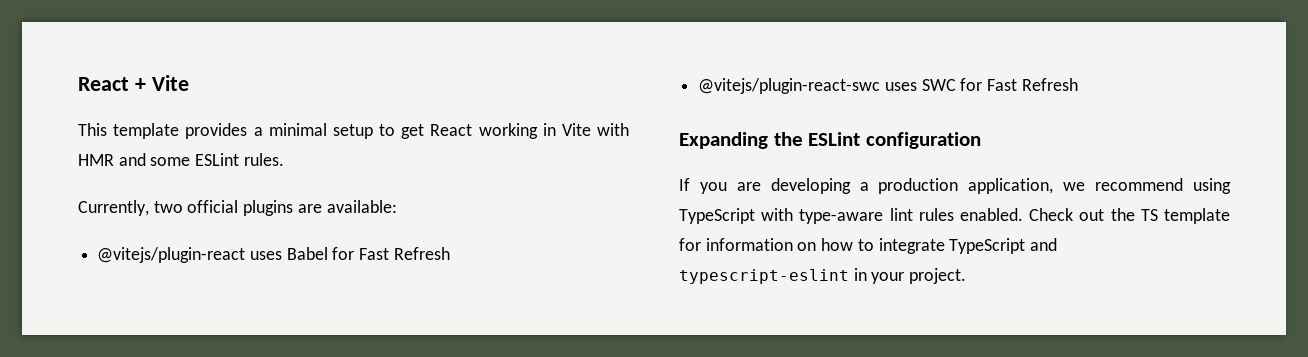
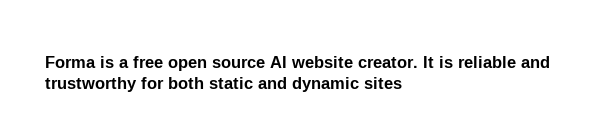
[78,75,189,91] [78,123,629,139] [78,153,284,166] [78,200,397,216] [97,247,450,263] [698,78,1078,94] [679,132,981,149] [679,178,1231,194] [679,208,1230,224] [679,238,1058,254] [679,268,967,284] React + Vite // This template provides a minimal setup to get React working in Vite with HMR and some ESLint rules. // Currently, two official plugins are available: // @vitejs/plugin-react uses Babel for Fast Refresh // @vitejs/plugin-react-swc uses SWC for Fast Refresh // Expanding the ESLint configuration // If you are developing a production application, we recommend using TypeScript with type-aware lint rules enabled. Check out the TS template for information on how to integrate TypeScript and typescript-eslint in your project. -> [45,56,550,71] [45,77,402,92] Forma is a free open source AI website creator. It is reliable and trustworthy for both static and dynamic sites

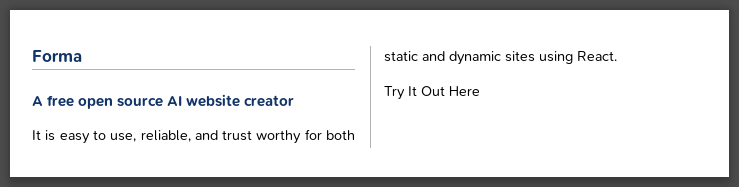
[100,56,129,68] is a -> [32,96,43,106] // A
[358,57,418,68] creator. -> [244,95,295,107] creator //
[458,56,550,68] [45,77,137,92] reliable and trustworthy -> [59,130,302,144] easy to use, reliable, and trust worthy
(402, 83) none -> [539,51,617,64] [384,86,480,100] using React. // Try It Out Here

